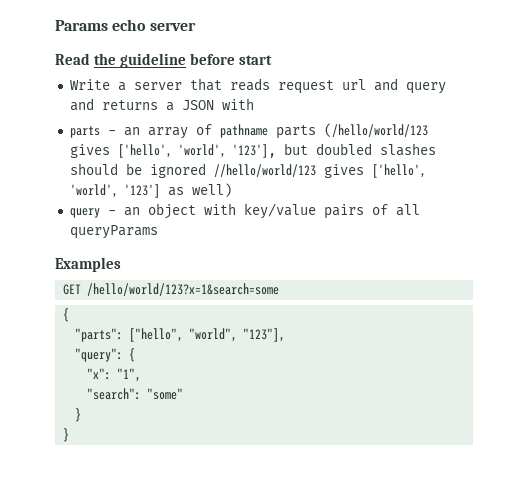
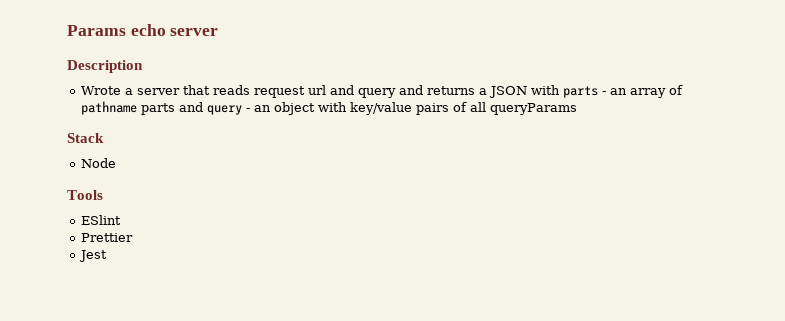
[55,53,272,68] [69,79,110,90] Read the guideline before start // Write -> [67,60,143,73] [80,86,121,95] Description // Wrote
(254, 104) // -> (560, 90) none
[323,123,428,137] [69,143,436,158] [69,163,426,178] [69,183,232,198] (/hello/world/123 gives ['hello', 'world', '123'], but doubled slashes should be ignored //hello/world/123 gives ['hello', 'world', '123'] as well) // -> [178,102,203,112] and
[55,257,121,272] [63,283,280,296] [63,308,70,322] [75,328,286,342] [75,348,136,362] [87,368,142,382] [87,388,184,400] [75,408,82,422] [63,428,70,442] Examples // GET /hello/world/123?x=1&search=some // { // "parts": ["hello", "world", "123"], // "query": { // "x": "1", // "search": "some" // } // } -> [67,133,104,143] [80,158,116,168] [67,190,103,200] [80,215,121,225] [80,233,133,242] [78,250,107,262] Stack // Node // Tools // ESlint // Prettier // Jest

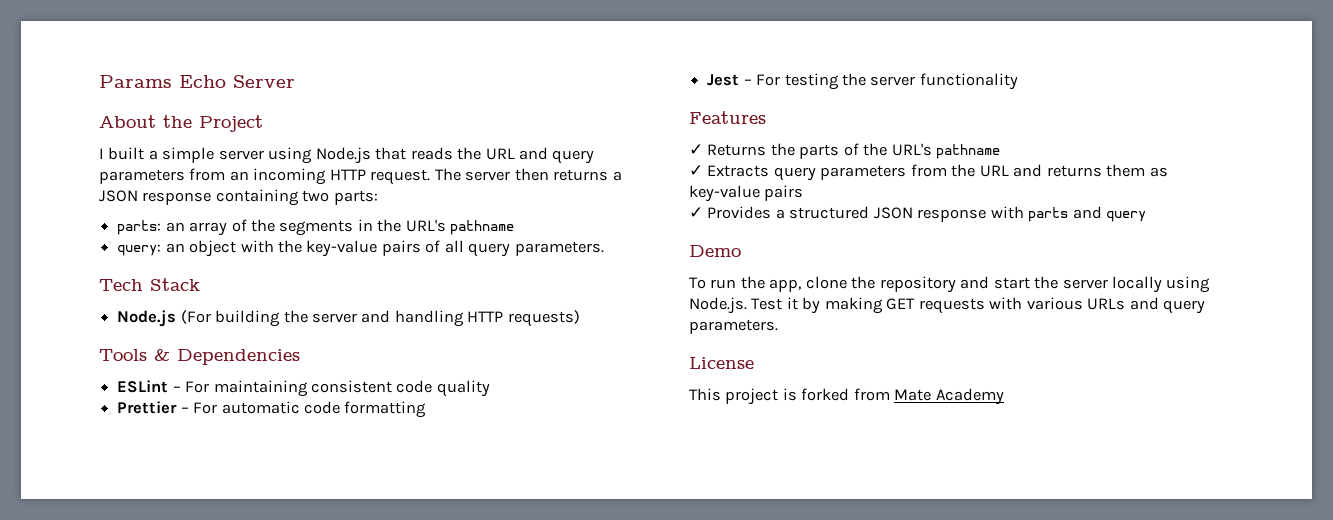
[130,24,219,36] [67,60,143,73] [80,85,683,98] [80,101,577,115] [67,133,104,143] [80,158,116,168] [67,190,103,200] [80,215,121,225] [80,233,133,242] [78,250,107,262] echo server // Description // Wrote a server that reads request url and query and returns a JSON with parts - an array of pathname parts and query - an object with key/value pairs of all queryParams // Stack // Node // Tools // ESlint // Prettier // Jest -> [179,75,295,88] [99,115,263,132] [99,147,595,164] [99,168,622,185] [99,189,378,206] [117,219,515,236] [117,240,604,257] [99,278,200,291] [117,310,580,327] [99,349,300,365] [117,380,490,397] [117,401,427,418] [707,73,1018,90] [689,111,766,124] [689,143,1001,159] [689,164,1168,181] [689,185,804,202] [689,206,1147,222] [689,245,741,257] [689,276,1211,293] [689,297,1206,314] [689,319,778,334] [689,357,754,369] [689,388,1004,405] Echo Server // About the Project // I built a simple server using Node.js that reads the URL and query parameters from an incoming HTTP request. The server then returns a JSON response containing two parts: // parts: an array of the segments in the URL's pathname // query: an object with the key-value pairs of all query parameters. // Tech Stack // Node.js (For building the server and handling HTTP requests) // Tools & Dependencies // ESLint – For maintaining consistent code quality // Prettier – For automatic code formatting // Jest – For testing the server functionality // Features // ✓ Returns the parts of the URL's pathname // ✓ Extracts query parameters from the URL and returns them as key-value pairs // ✓ Provides a structured JSON response with parts and query // Demo // To run the app, clone the repository and start the server locally using Node.js. Test it by making GET requests with various URLs and query parameters. // License // This project is forked from Mate Academy

